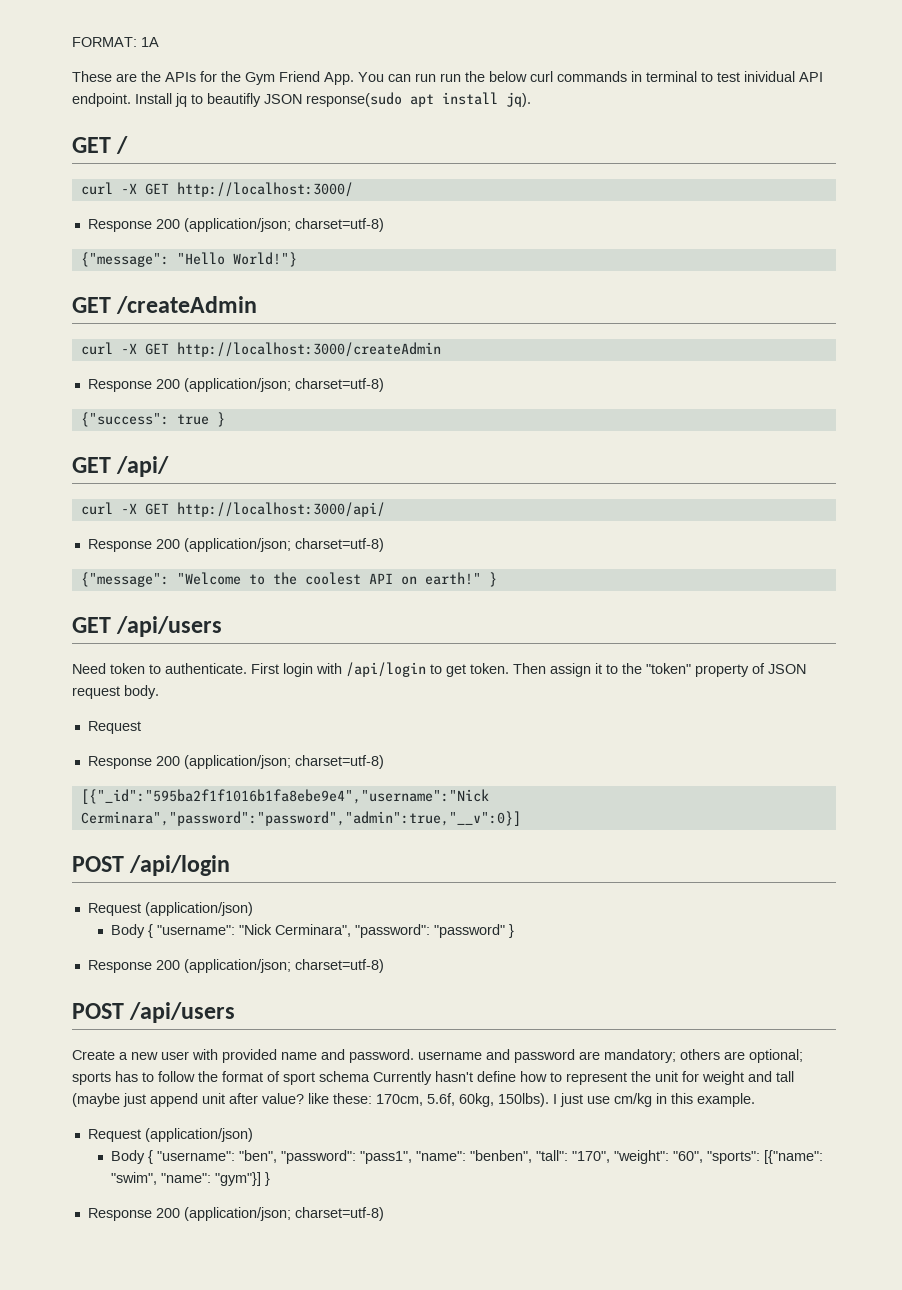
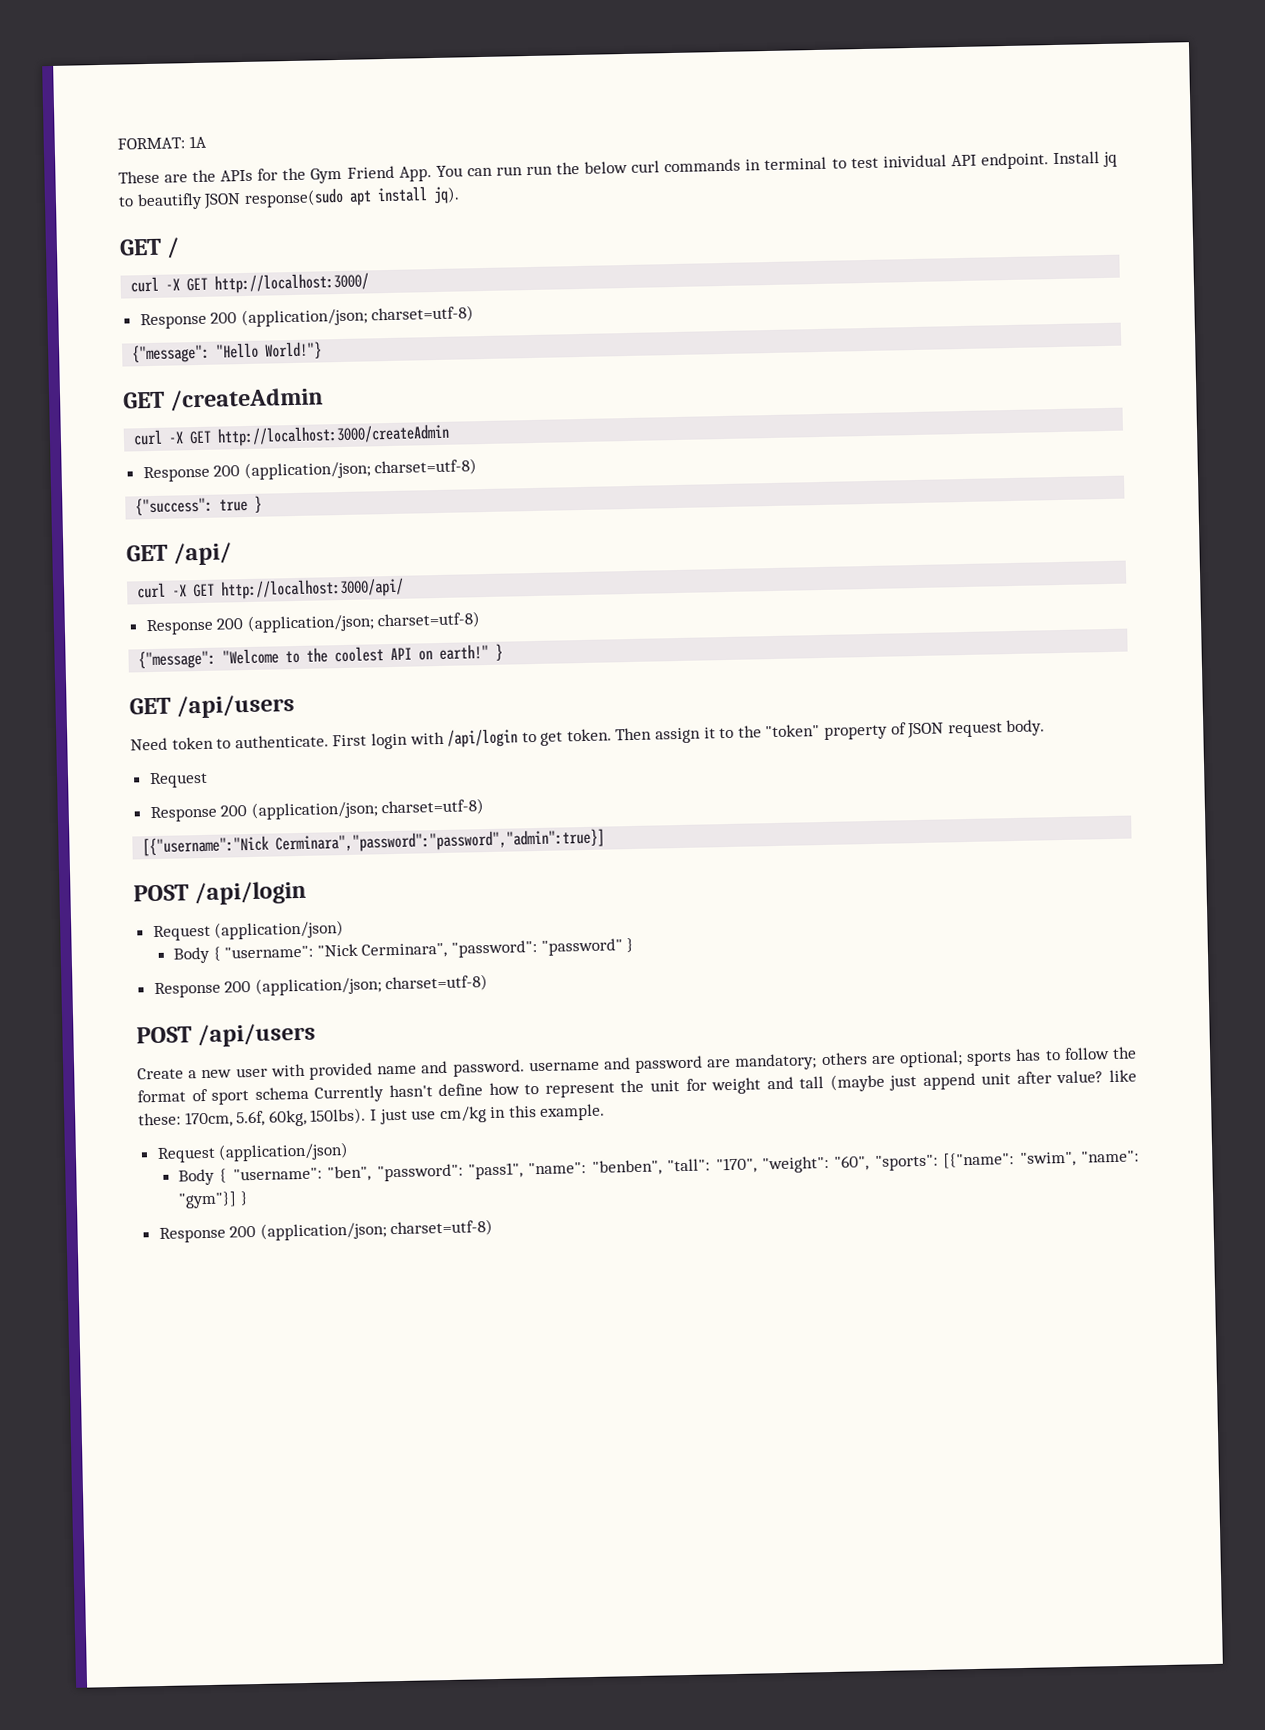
[80,789,489,804] [80,811,521,826] [{"_id":"595ba2f1f1016b1fa8ebe9e4","username":"Nick Cerminara","password":"password","admin":true,"__v":0}] -> [142,828,606,857] [{"username":"Nick Cerminara","password":"password","admin":true}]

